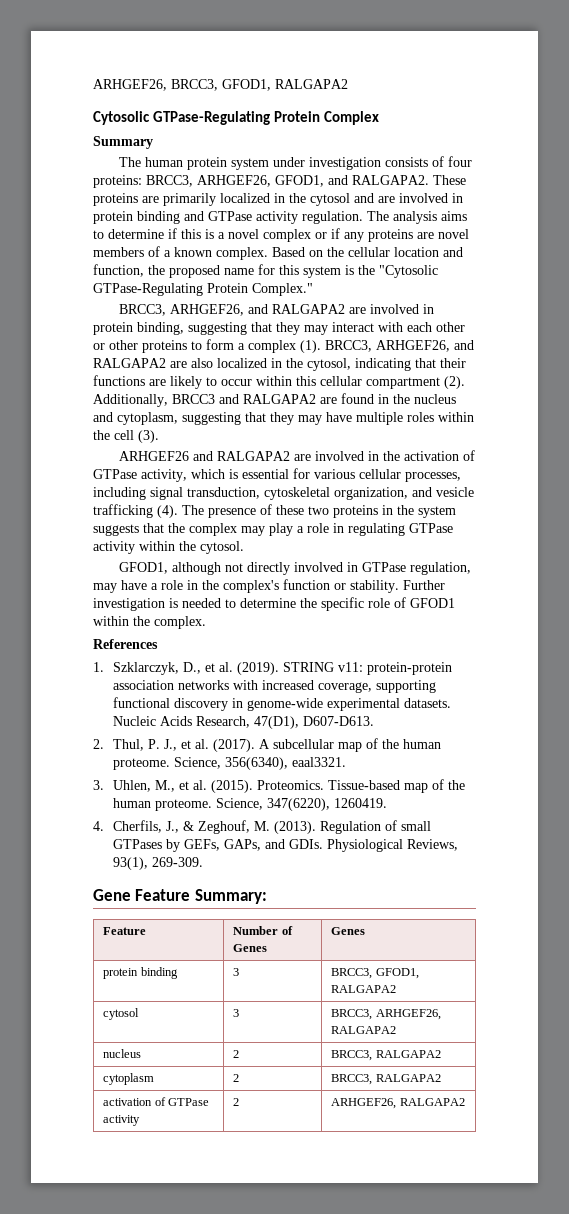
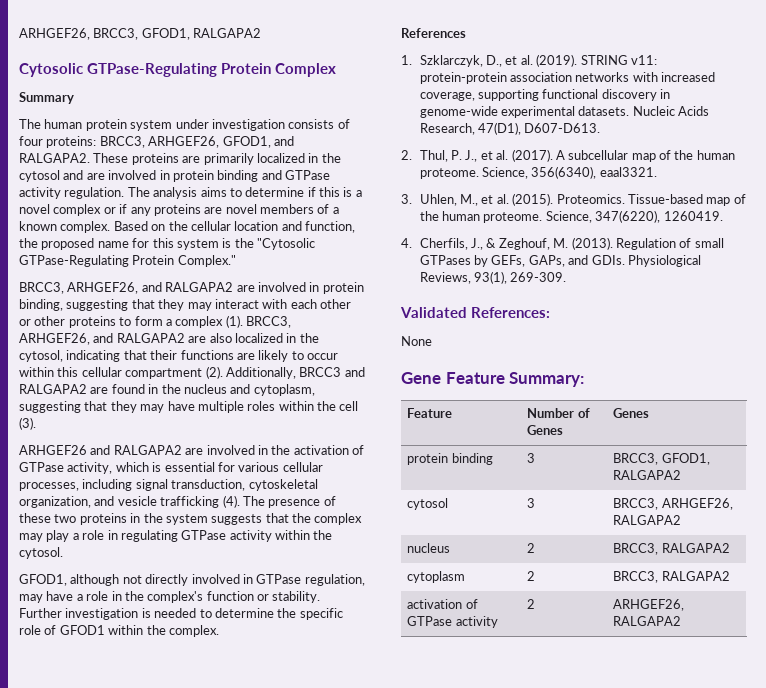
(204, 862) none -> [400,307,550,318] [401,336,432,346] // Validated References: // None

